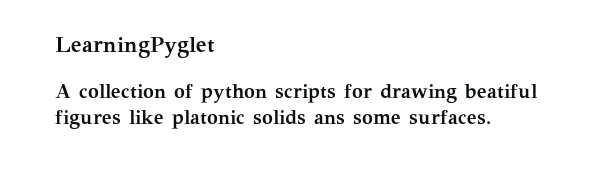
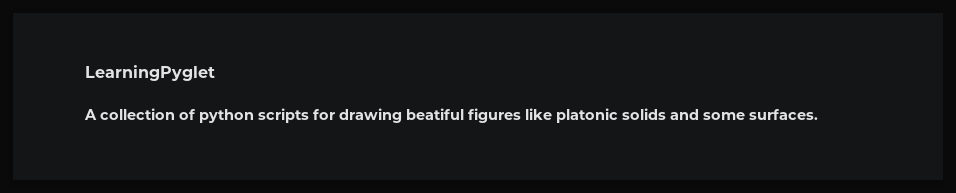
[314,114,345,125] ans -> [670,109,699,120] and

